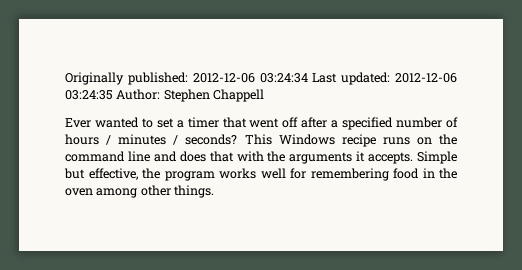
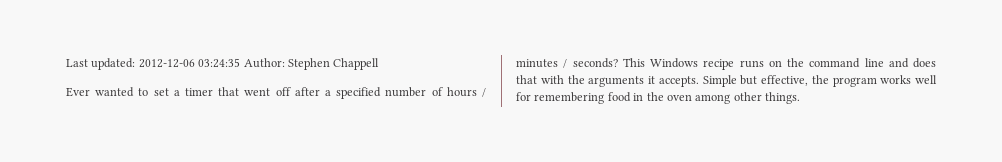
[65,72,308,85] Originally published: 2012-12-06 03:24:34 -> (66, 63) none

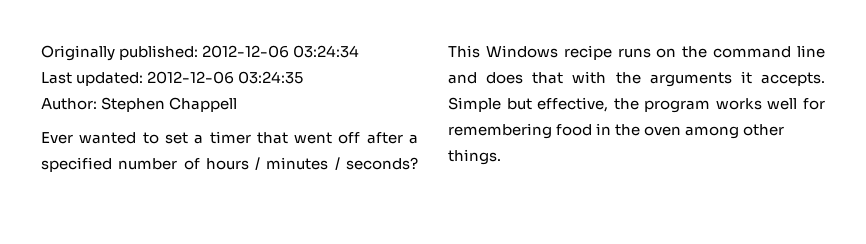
(66, 63) none -> [41,45,360,61] Originally published: 2012-12-06 03:24:34 //
(241, 63) none -> (304, 77) //

